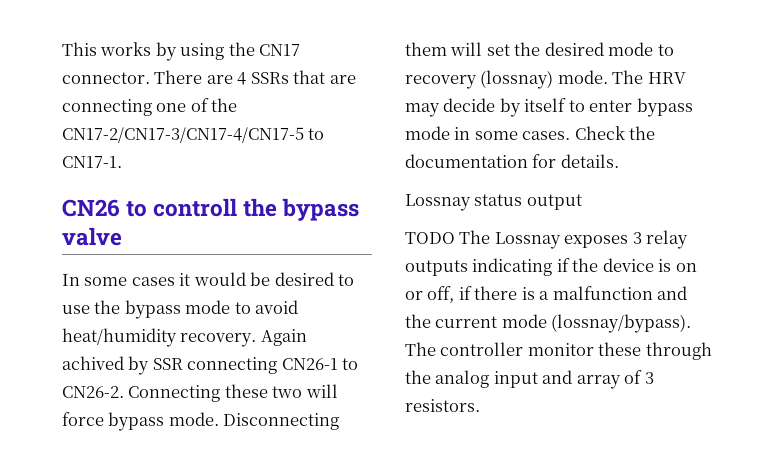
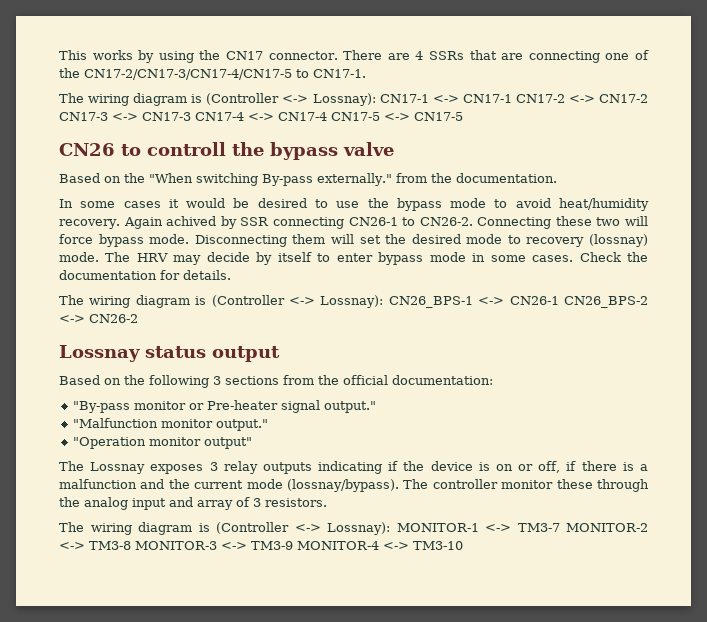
(122, 162) none -> [59,93,648,106] [59,112,463,121] // The wiring diagram is (Controller <-> Lossnay): CN17-1 <-> CN17-1 CN17-2 <-> CN17-2 CN17-3 <-> CN17-3 CN17-4 <-> CN17-4 CN17-5 <-> CN17-5
(122, 236) none -> [59,173,557,186] // Based on the "When switching By-pass externally." from the documentation.
[405,194,582,211] [405,232,455,244] Lossnay status output // TODO -> [59,295,648,308] [59,314,138,323] [59,345,280,362] [59,375,493,388] [73,400,377,413] [73,418,269,431] [73,437,253,449] The wiring diagram is (Controller <-> Lossnay): CN26_BPS-1 <-> CN26-1 CN26_BPS-2 <-> CN26-2 // Lossnay status output // Based on the following 3 sections from the official documentation: // "By-pass monitor or Pre-heater signal output." // "Malfunction monitor output." // "Operation monitor output" //
(480, 405) none -> [59,522,648,535] [59,541,463,550] // The wiring diagram is (Controller <-> Lossnay): MONITOR-1 <-> TM3-7 MONITOR-2 <-> TM3-8 MONITOR-3 <-> TM3-9 MONITOR-4 <-> TM3-10

